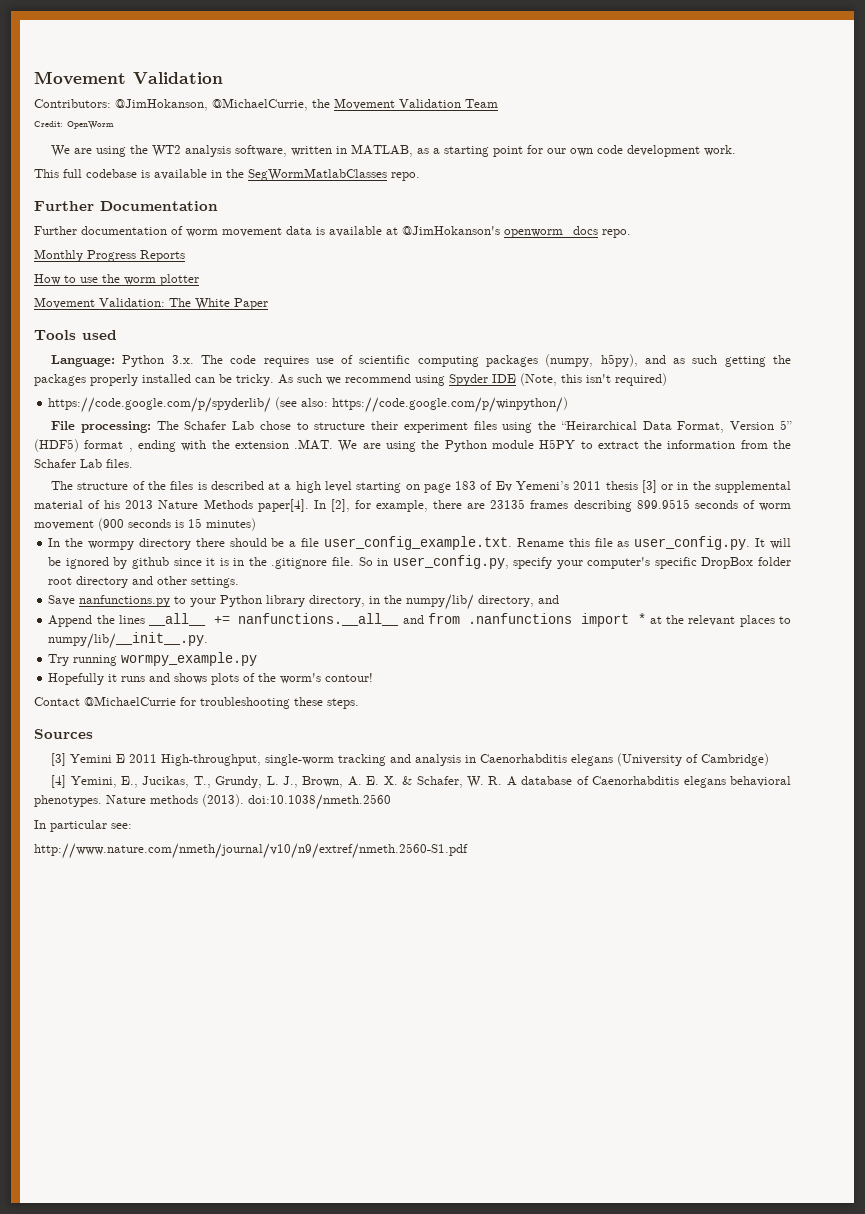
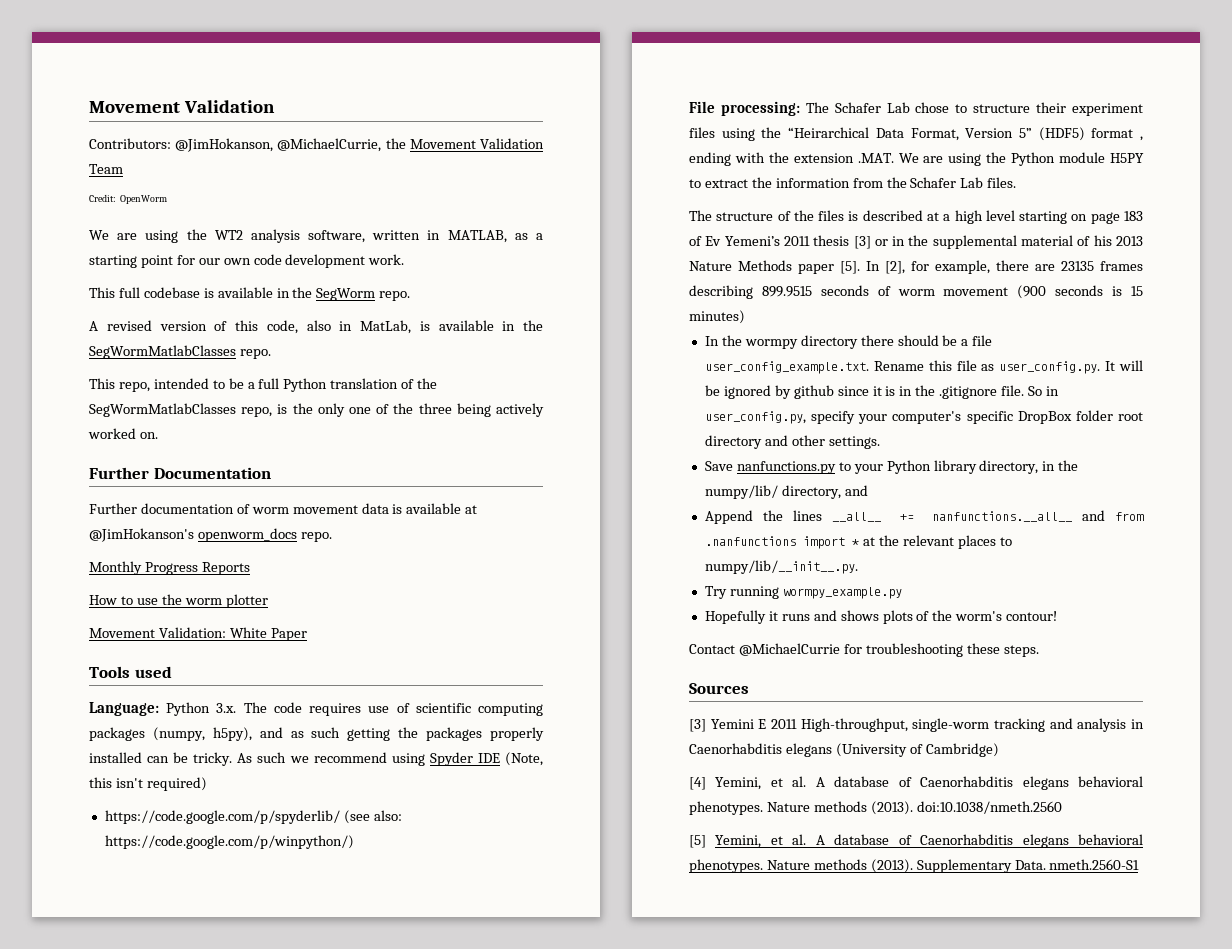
[248,168,420,181] SegWormMatlabClasses repo. -> [316,288,411,301] [89,320,543,334] [89,345,271,359] [89,378,438,392] [89,403,544,417] [88,428,158,439] SegWorm repo. // A revised version of this code, also in MatLab, is available in the SegWormMatlabClasses repo. // This repo, intended to be a full Python translation of the SegWormMatlabClasses repo, is the only one of the three being actively worked on.
[169,298,191,307] The -> (226, 632) none
[257,499,309,512] paper[4]. -> [798,261,860,274] paper [5].
[120,776,503,788] E., Jucikas, T., Grundy, L. J., Brown, A. E. X. & Schafer, W. R. -> [770,776,807,787] et al.
[34,820,132,832] [34,843,468,859] In particular see: // http://www.nature.com/nmeth/journal/v10/n9/extref/nmeth.2560-S1.pdf -> [689,834,1143,848] [689,859,1140,873] [5] Yemini, et al. A database of Caenorhabditis elegans behavioral phenotypes. Nature methods (2013). Supplementary Data. nmeth.2560-S1

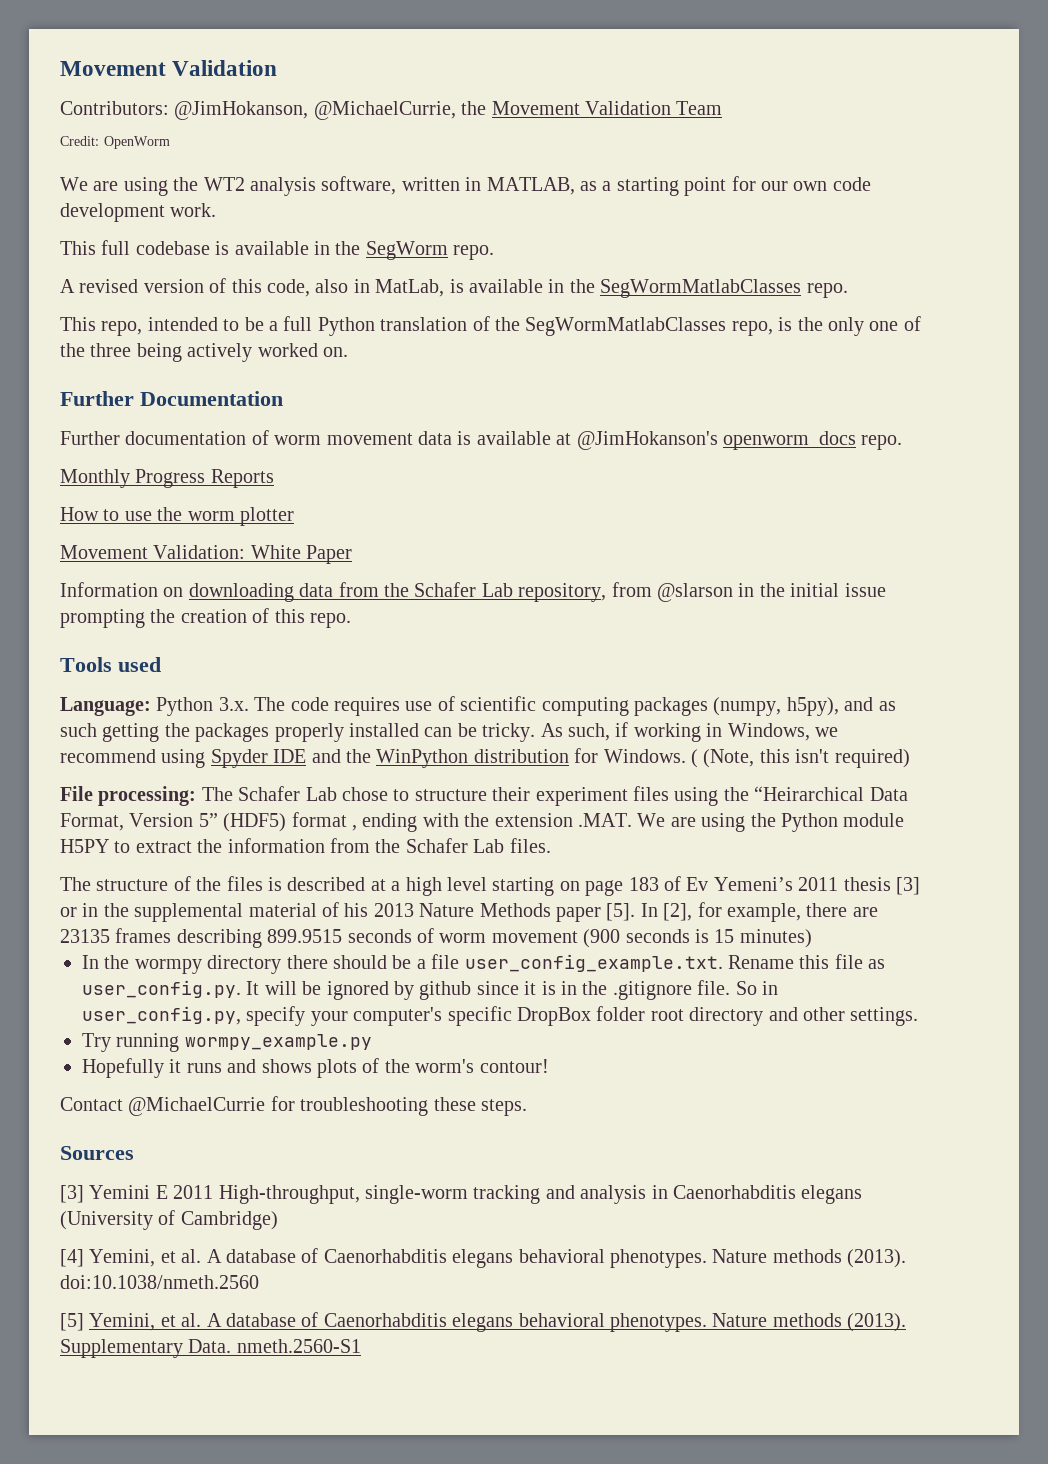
(307, 634) none -> [60,582,886,602] [60,608,351,628] // Information on downloading data from the Schafer Lab repository, from @slarson in the initial issue prompting the creation of this repo.
[257,752,287,763] such -> [567,722,810,742] such, if working in Windows,
(500, 758) none -> [311,748,698,768] and the WinPython distribution for Windows. (
[104,810,402,824] [104,835,354,849] // https://code.google.com/p/spyderlib/ (see also: https://code.google.com/p/winpython/) -> (910, 758) none
[704,460,1079,474] [704,485,868,499] [704,510,1144,524] [704,535,1012,549] [704,560,858,574] // Save nanfunctions.py to your Python library directory, in the numpy/lib/ directory, and // Append the lines __all__ += nanfunctions.__all__ and from .nanfunctions import * at the relevant places to numpy/lib/__init__.py. -> (919, 1016) none

